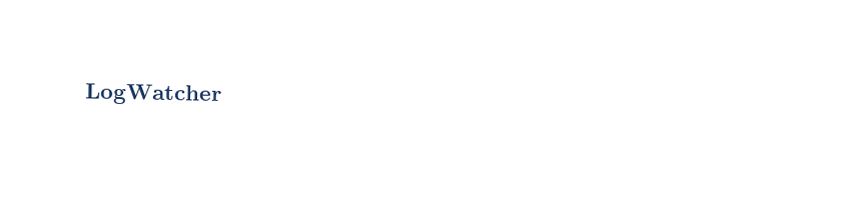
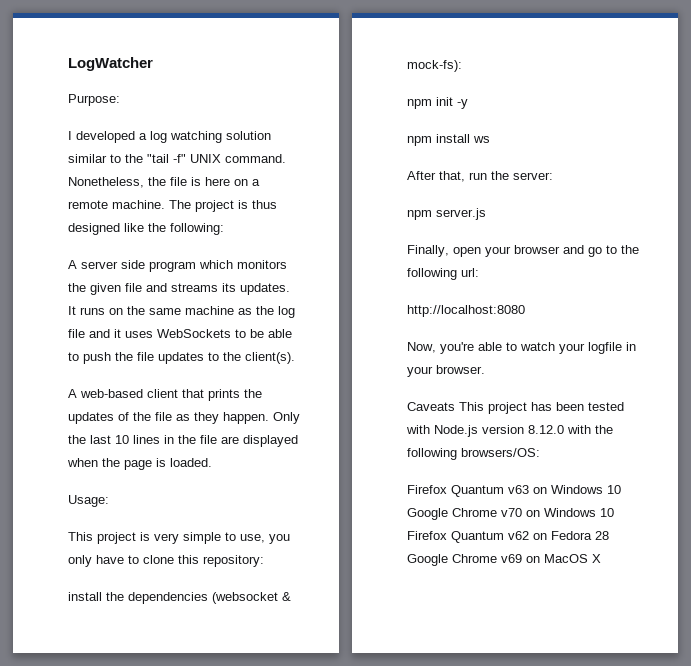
(222, 94) none -> [68,94,120,106] [68,131,271,143] [68,154,286,163] [68,177,260,188] [68,200,277,212] [68,223,224,235] [68,260,287,272] [68,283,290,295] [68,306,295,318] [68,329,292,338] [68,352,295,364] [68,389,262,401] [68,412,300,424] [68,435,298,447] [67,458,212,470] [68,495,109,507] [68,532,290,544] [68,555,264,567] [68,592,291,604] [407,60,462,72] [407,97,468,109] [407,134,490,146] [407,171,553,182] [407,208,486,220] [407,245,639,257] [407,268,479,280] [407,305,525,317] [407,342,636,354] [407,365,485,377] [407,402,624,414] [406,425,613,437] [407,448,540,460] [407,485,621,497] [407,508,614,520] [407,531,609,543] [407,554,601,566] // Purpose: // I developed a log watching solution similar to the "tail -f" UNIX command. Nonetheless, the file is here on a remote machine. The project is thus designed like the following: // A server side program which monitors the given file and streams its updates. It runs on the same machine as the log file and it uses WebSockets to be able to push the file updates to the client(s). // A web-based client that prints the updates of the file as they happen. Only the last 10 lines in the file are displayed when the page is loaded. // Usage: // This project is very simple to use, you only have to clone this repository: // install the dependencies (websocket & mock-fs): // npm init -y // npm install ws // After that, run the server: // npm server.js // Finally, open your browser and go to the following url: // http://localhost:8080 // Now, you're able to watch your logfile in your browser. // Caveats This project has been tested with Node.js version 8.12.0 with the following browsers/OS: // Firefox Quantum v63 on Windows 10 Google Chrome v70 on Windows 10 Firefox Quantum v62 on Fedora 28 Google Chrome v69 on MacOS X

